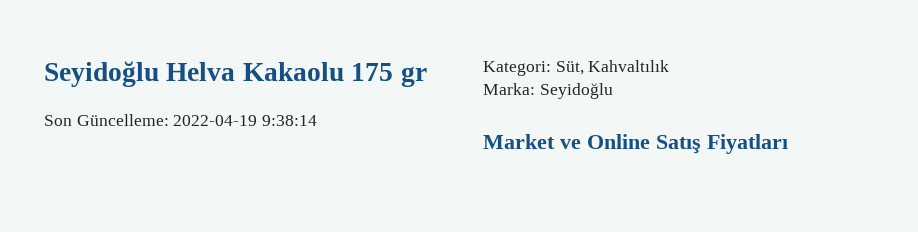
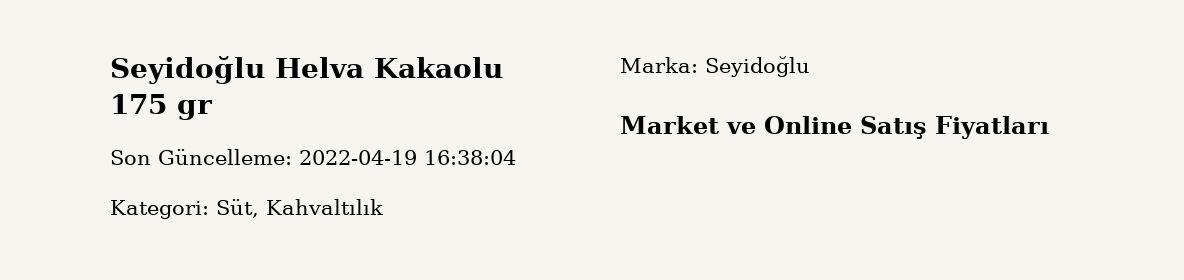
[262,115,318,126] 9:38:14 -> [424,150,516,165] 16:38:04

